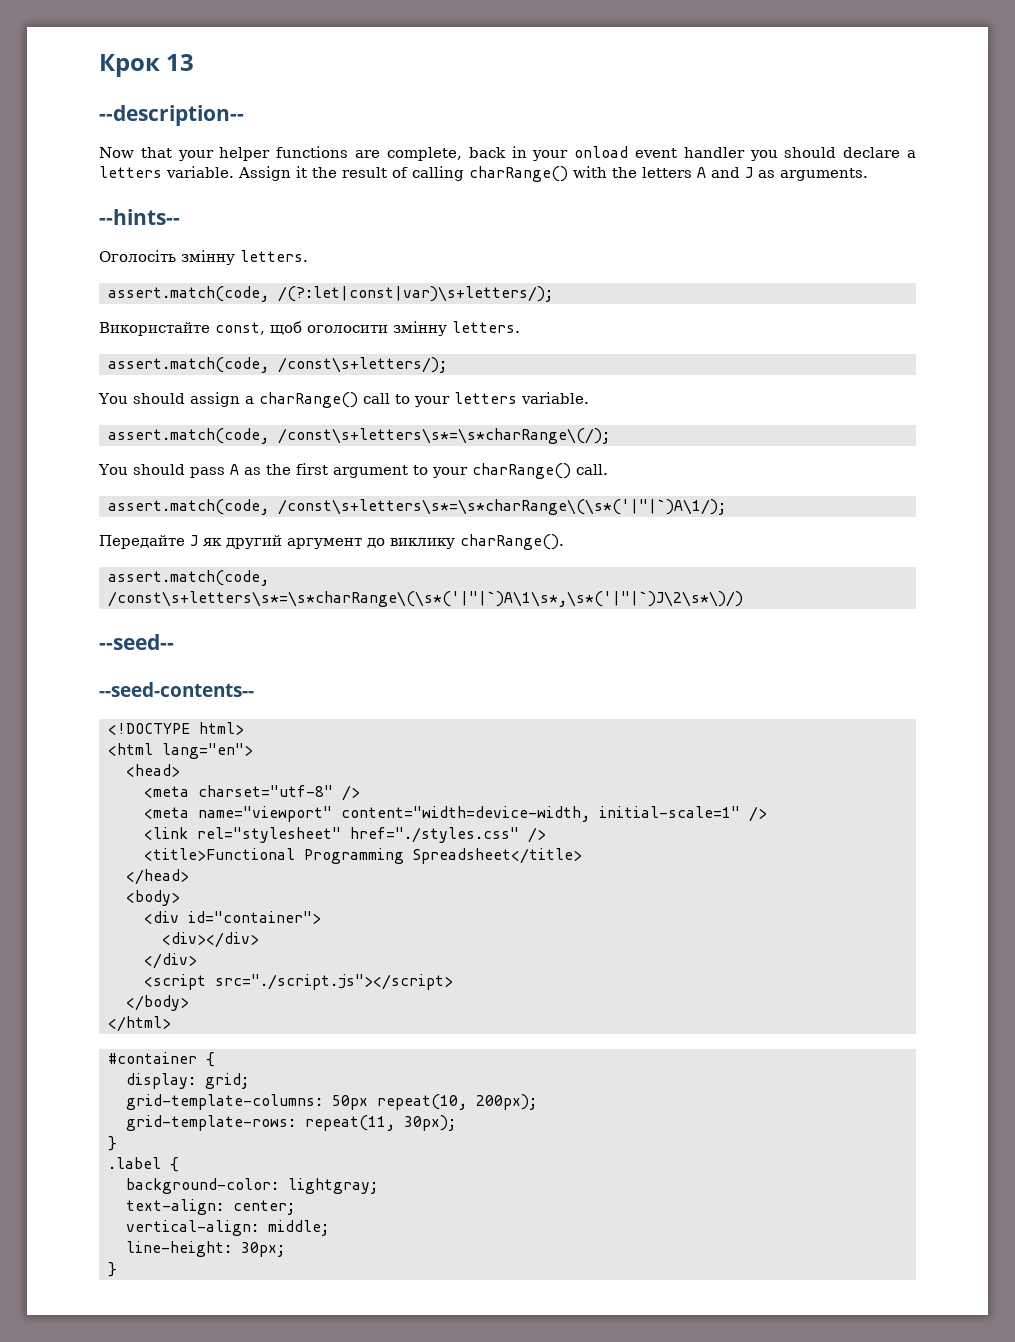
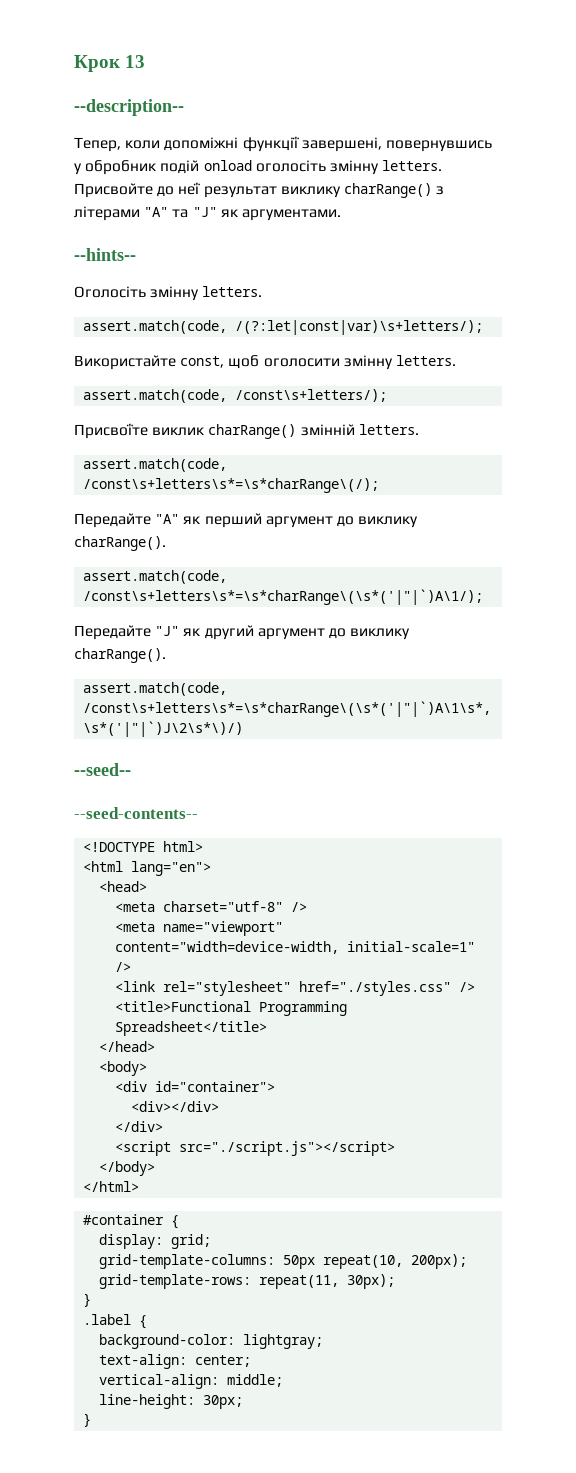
[99,146,916,161] [99,166,868,182] Now that your helper functions are complete, back in your onload event handler you should declare a letters variable. Assign it the result of calling charRange() with the letters A and J as arguments. -> [74,136,492,152] [74,160,443,175] [74,182,445,198] [74,206,341,221] Тепер, коли допоміжні функції завершені, повернувшись у обробник подій onload оголосіть змінну letters. Присвойте до неї результат виклику charRange() з літерами "A" та "J" як аргументами.
[98,392,589,408] [107,428,610,444] [98,463,608,479] You should assign a charRange() call to your letters variable. // assert.match(code, /const\s+letters\s*=\s*charRange\(/); // You should pass A as the first argument to your charRange() call. -> [74,423,419,439] [83,458,228,472] [83,478,380,493] [74,513,419,528] [74,536,166,551] Присвоїте виклик charRange() змінній letters. // assert.match(code, /const\s+letters\s*=\s*charRange\(/); // Передайте "A" як перший аргумент до виклику charRange().
[190,535,198,546] J -> [155,626,180,636] "J"

